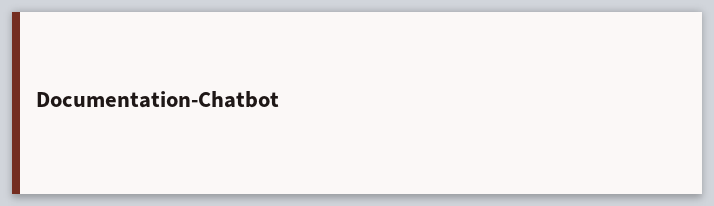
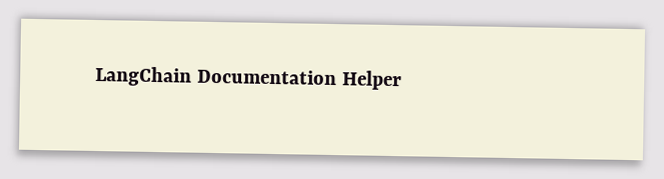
[36,91,279,108] Documentation-Chatbot -> [95,65,402,91] LangChain Documentation Helper

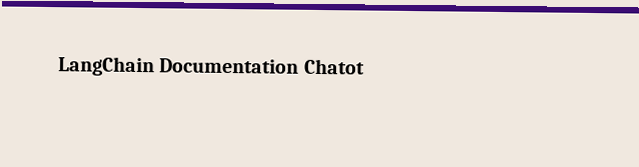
[341,70,402,91] Helper -> [303,58,365,75] Chatot

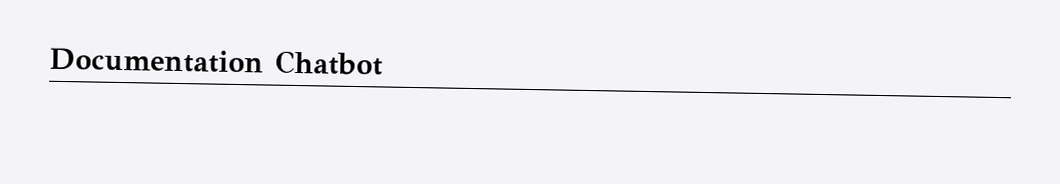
[58,56,365,77] LangChain Documentation Chatot -> [49,47,383,76] Documentation Chatbot

